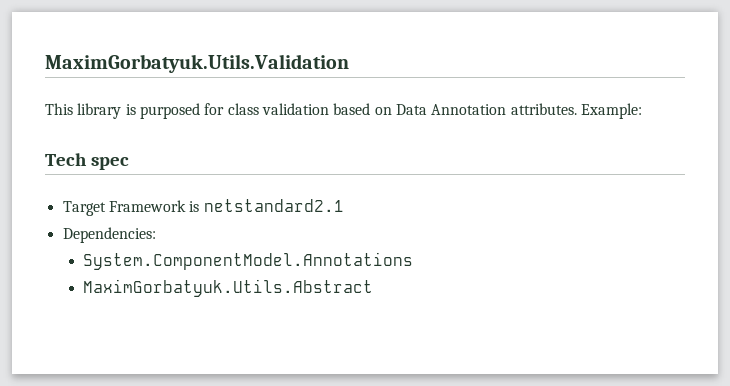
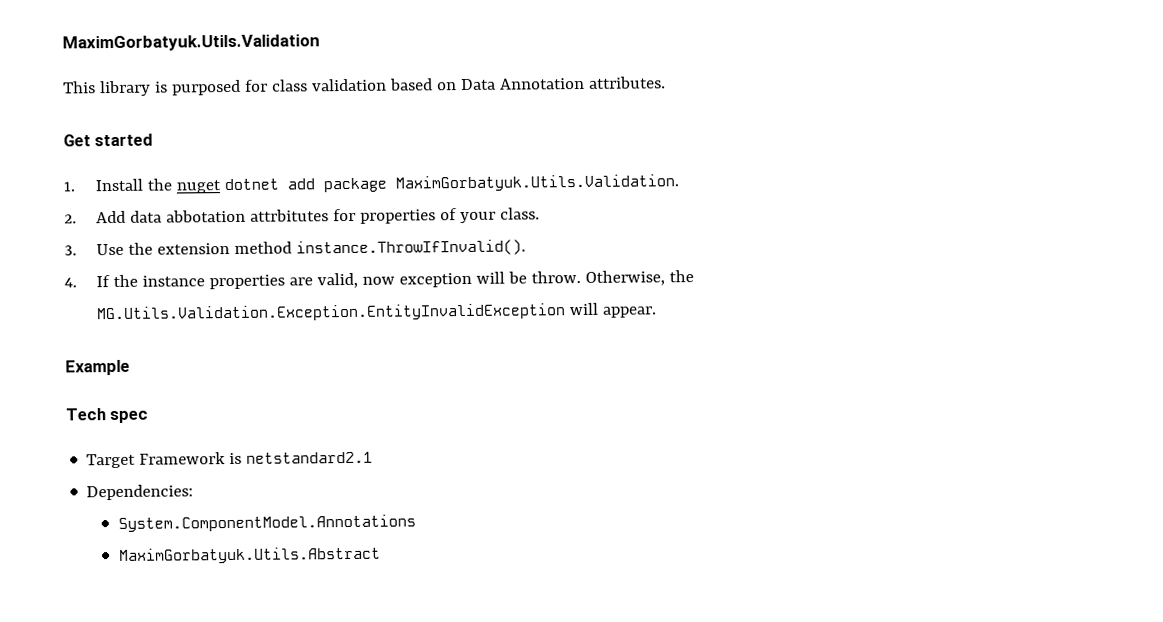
[580,103,642,119] Example: -> [63,133,154,147] [63,174,679,194] [64,207,540,224] [64,239,526,257] [64,270,694,290] [95,302,657,323] [65,359,130,376] // Get started // 1. Install the nuget dotnet add package MaximGorbatyuk.Utils.Validation. // 2. Add data abbotation attrbitutes for properties of your class. // 3. Use the extension method instance.ThrowIfInvalid(). // 4. If the instance properties are valid, now exception will be throw. Otherwise, the MG.Utils.Validation.Exception.EntityInvalidException will appear. // Example

